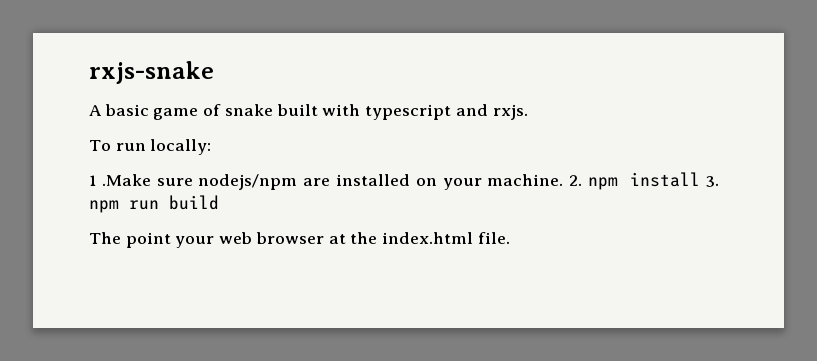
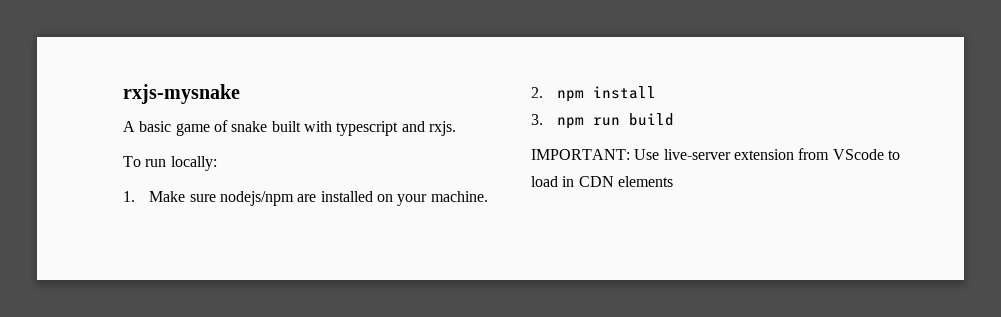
[89,61,214,84] rxjs-snake -> [123,84,240,104] rxjs-mysnake
[89,174,151,186] 1 .Make -> [123,191,186,202] 1. Make
(564, 180) none -> (488, 196) //
(701, 179) none -> (657, 92) //
[89,232,510,248] The point your web browser at the index.html file. -> [531,148,900,160] [531,176,673,187] IMPORTANT: Use live-server extension from VScode to load in CDN elements

